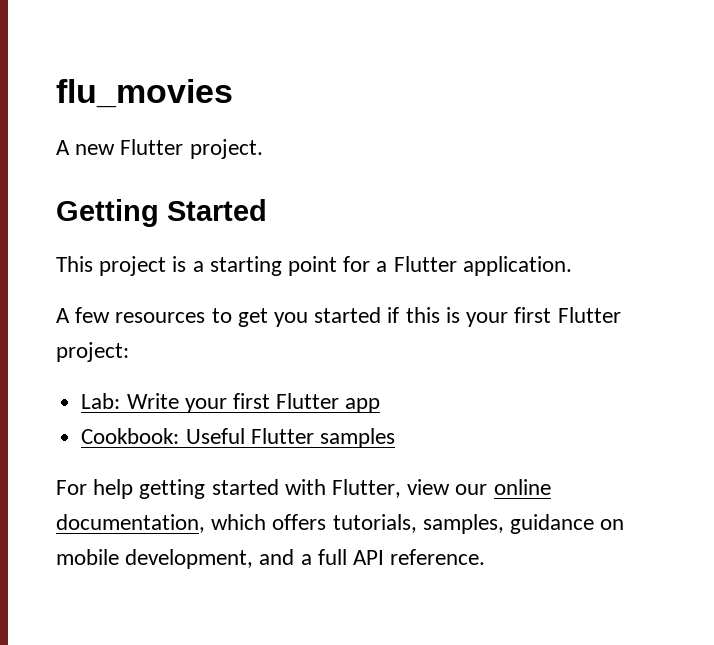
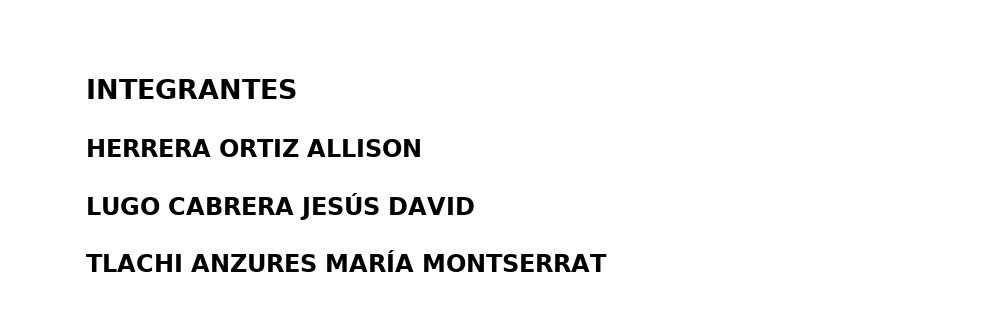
[56,79,233,108] [56,139,263,159] [56,199,267,227] [56,256,572,276] [56,307,621,327] [56,342,129,362] [81,393,381,413] [81,428,395,448] [56,479,551,499] [56,514,625,534] [56,549,486,569] flu_movies // A new Flutter project. // Getting Started // This project is a starting point for a Flutter application. // A few resources to get you started if this is your first Flutter project: // Lab: Write your first Flutter app // Cookbook: Useful Flutter samples // For help getting started with Flutter, view our online documentation, which offers tutorials, samples, guidance on mobile development, and a full API reference. -> [86,79,297,99] [86,139,422,157] [86,193,475,220] [86,250,607,272] INTEGRANTES // HERRERA ORTIZ ALLISON // LUGO CABRERA JESÚS DAVID // TLACHI ANZURES MARÍA MONTSERRAT

